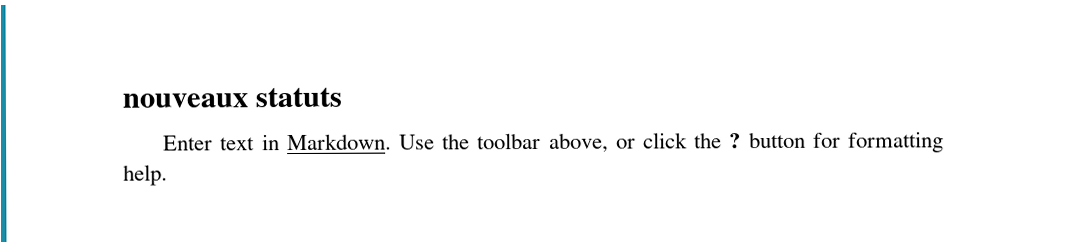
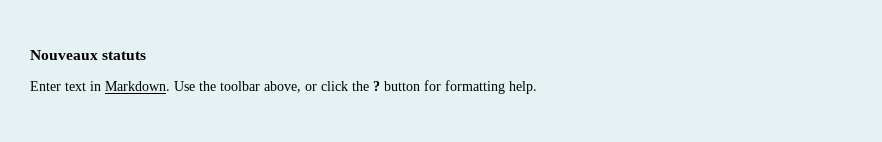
[122,93,248,108] nouveaux -> [30,50,98,60] Nouveaux

